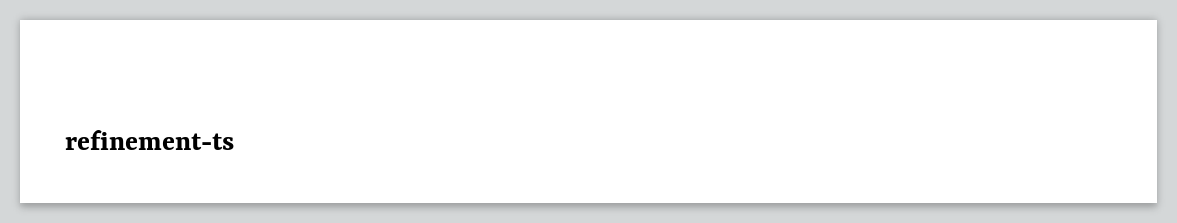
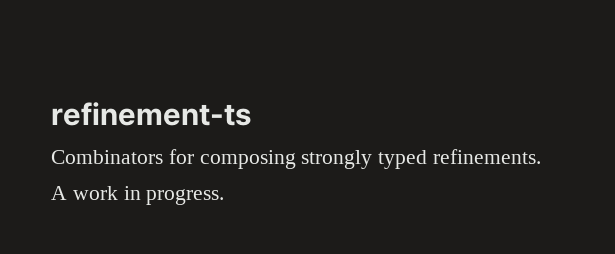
(234, 140) none -> [51,149,542,169] [51,186,225,205] // Combinators for composing strongly typed refinements. // A work in progress.

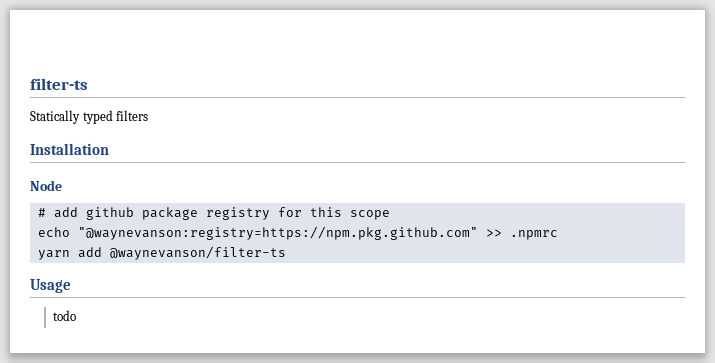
[51,102,251,126] [51,149,542,169] [51,186,225,205] refinement-ts // Combinators for composing strongly typed refinements. // A work in progress. -> [30,78,88,90] [30,110,149,124] [30,143,109,155] [30,180,62,191] [37,207,390,220] [37,226,558,240] [37,246,286,260] [30,279,71,293] [53,310,77,321] filter-ts // Statically typed filters // Installation // Node // # add github package registry for this scope // echo "@waynevanson:registry=https://npm.pkg.github.com" >> .npmrc // yarn add @waynevanson/filter-ts // Usage // todo

